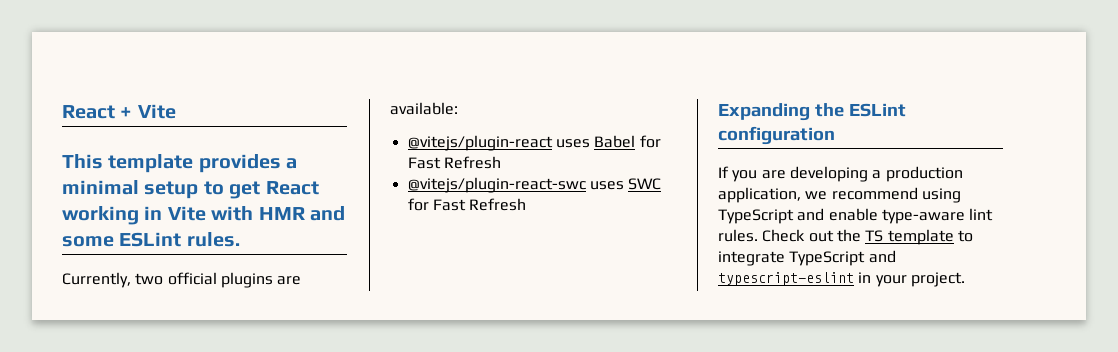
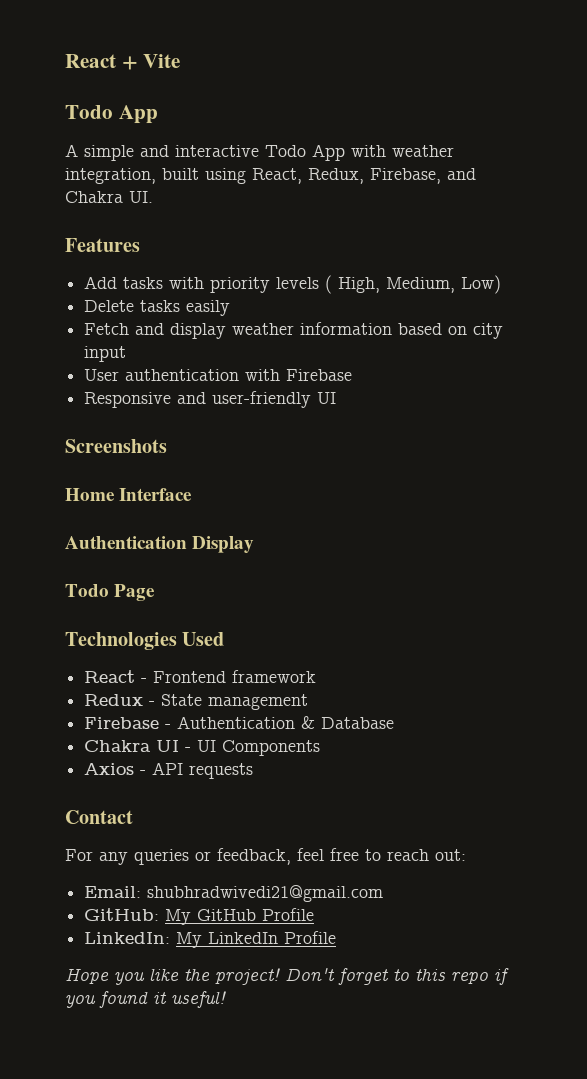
[62,154,298,173] [62,180,319,199] [62,206,345,225] [62,232,240,247] [62,272,302,288] [390,102,458,115] [407,135,661,151] [407,156,501,169] [407,177,662,193] [407,198,527,211] [718,103,906,121] [718,126,835,145] [718,166,963,182] [718,187,961,203] [718,208,994,224] [718,229,973,245] [718,250,896,266] [718,272,965,287] This template provides a minimal setup to get React working in Vite with HMR and some ESLint rules. // Currently, two official plugins are available: // @vitejs/plugin-react uses Babel for Fast Refresh // @vitejs/plugin-react-swc uses SWC for Fast Refresh // Expanding the ESLint configuration // If you are developing a production application, we recommend using TypeScript and enable type-aware lint rules. Check out the TS template to integrate TypeScript and typescript-eslint in your project. -> [65,105,158,124] [65,144,454,161] [65,168,476,184] [65,191,153,203] [65,238,140,252] [84,275,502,294] [84,300,231,316] [84,322,504,339] [84,346,127,362] [84,369,353,381] [84,391,337,408] [65,439,167,453] [65,488,193,501] [65,536,255,553] [65,584,156,601] [65,632,225,650] [84,670,317,683] [84,694,309,710] [84,716,395,729] [84,740,321,756] [84,762,254,779] [65,810,133,824] [65,848,466,865] [84,885,384,902] [84,908,315,925] [84,931,337,948] [65,968,509,985] [65,991,226,1008] Todo App // A simple and interactive Todo App with weather integration, built using React, Redux, Firebase, and Chakra UI. // Features // Add tasks with priority levels ( High, Medium, Low) // Delete tasks easily // Fetch and display weather information based on city input // User authentication with Firebase // Responsive and user-friendly UI // Screenshots // Home Interface // Authentication Display // Todo Page // Technologies Used // React - Frontend framework // Redux - State management // Firebase - Authentication & Database // Chakra UI - UI Components // Axios - API requests // Contact // For any queries or feedback, feel free to reach out: // Email: shubhradwivedi21@gmail.com // GitHub: My GitHub Profile // LinkedIn: My LinkedIn Profile // Hope you like the project! Don't forget to this repo if you found it useful!

